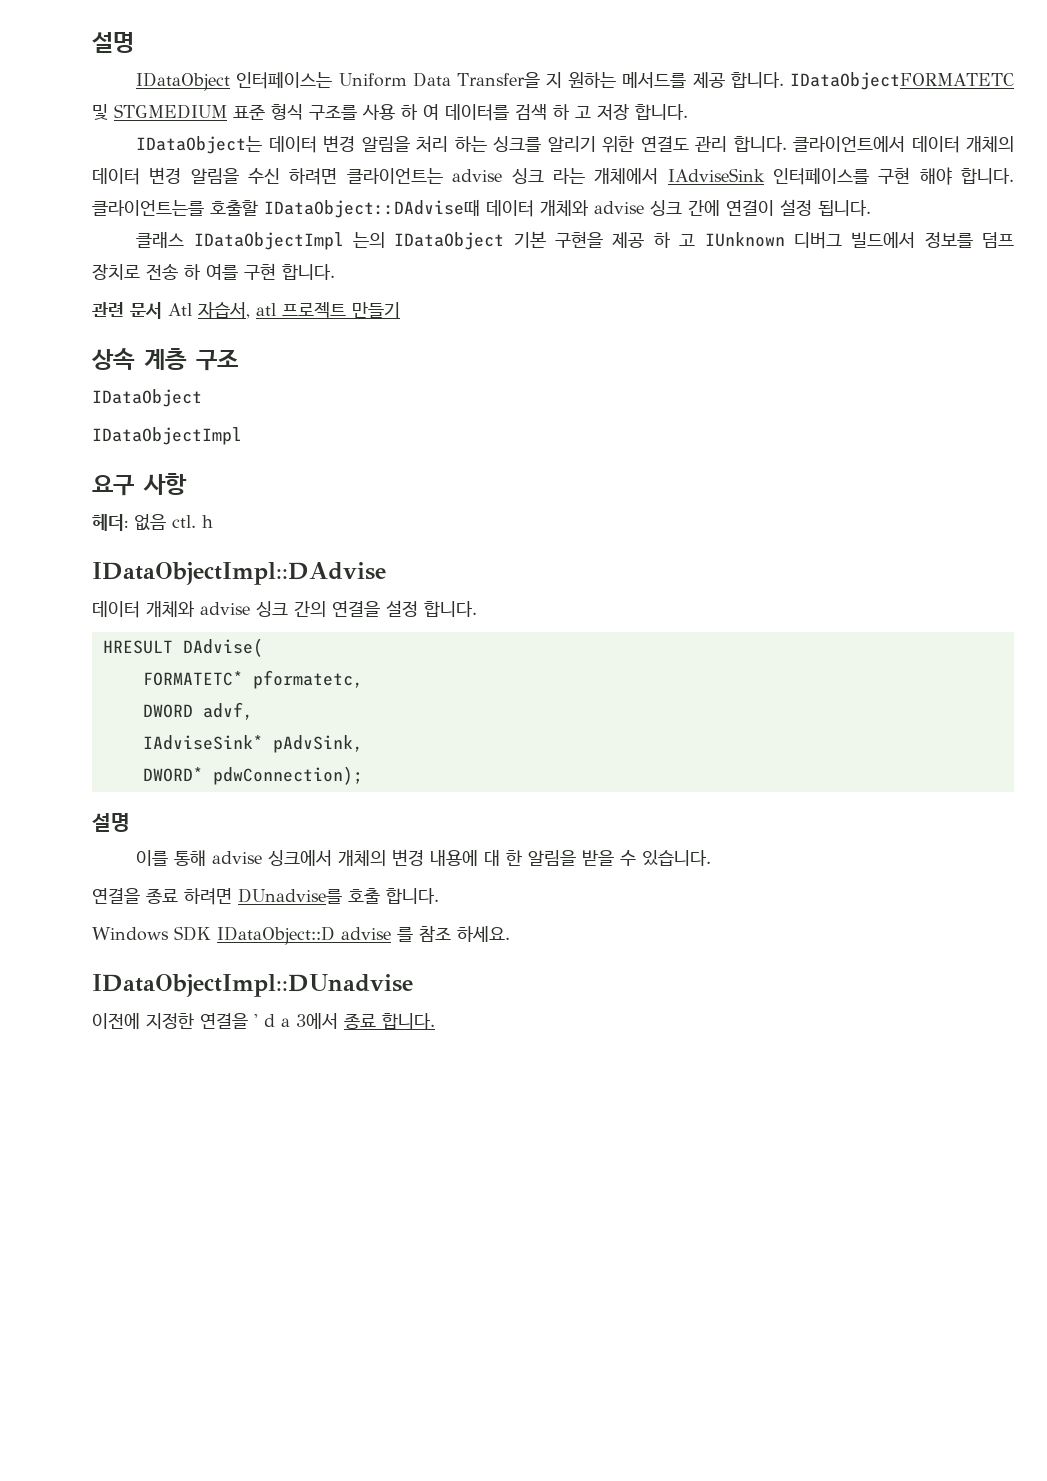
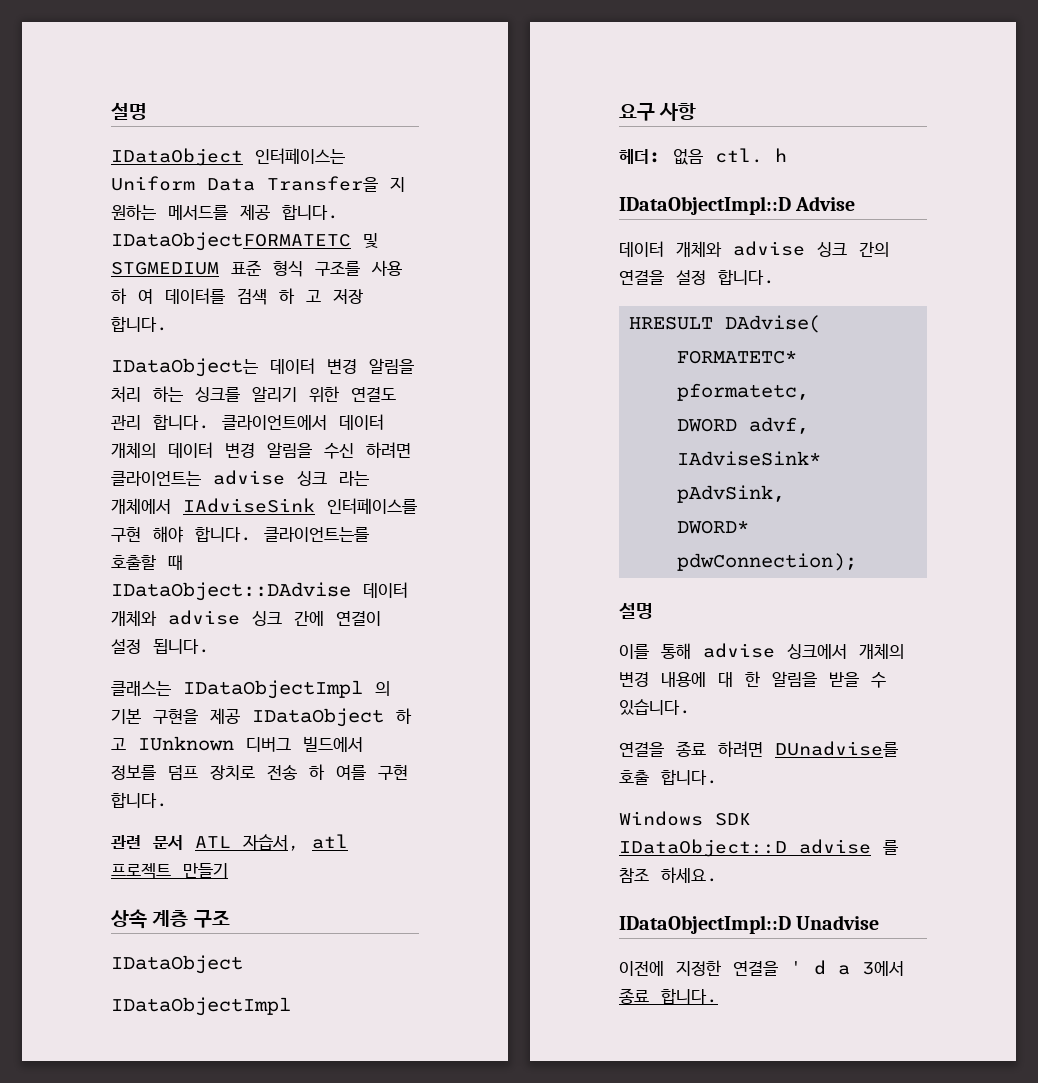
[264,199,480,218] IDataObject::DAdvise때 -> [168,555,183,570] [111,582,351,601] 때 IDataObject::DAdvise
[136,232,505,250] 클래스 IDataObjectImpl 는의 IDataObject -> [111,680,390,699] 클래스는 IDataObjectImpl 의
(645, 240) none -> [252,708,384,727] IDataObject
[168,303,192,316] Atl -> [195,836,231,848] ATL
[92,562,386,585] IDataObjectImpl::DAdvise -> [619,196,856,215] IDataObjectImpl::D Advise
[92,974,413,997] IDataObjectImpl::DUnadvise -> [619,915,880,934] IDataObjectImpl::D Unadvise

